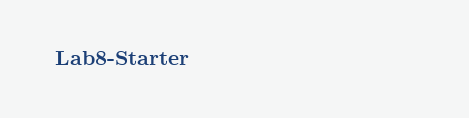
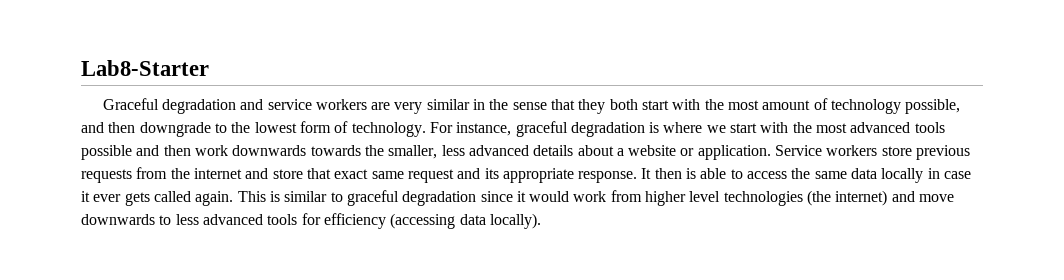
(189, 58) none -> [102,98,961,114] [81,121,945,137] [81,145,971,160] [81,167,972,183] [81,190,955,206] [81,213,541,229] // Graceful degradation and service workers are very similar in the sense that they both start with the most amount of technology possible, and then downgrade to the lowest form of technology. For instance, graceful degradation is where we start with the most advanced tools possible and then work downwards towards the smaller, less advanced details about a website or application. Service workers store previous requests from the internet and store that exact same request and its appropriate response. It then is able to access the same data locally in case it ever gets called again. This is similar to graceful degradation since it would work from higher level technologies (the internet) and move downwards to less advanced tools for efficiency (accessing data locally).

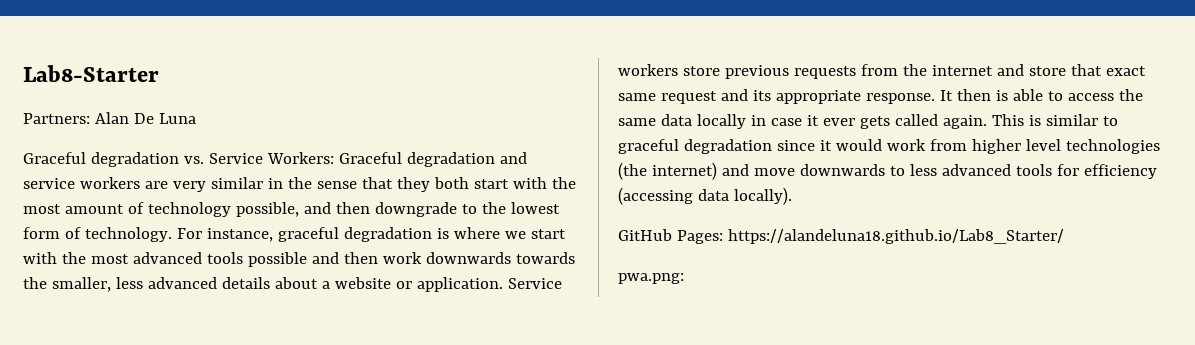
(209, 68) none -> [23,112,196,124] [23,152,334,167] Partners: Alan De Luna // Graceful degradation vs. Service Workers:
(541, 221) none -> [618,229,1064,244] [618,273,684,284] // GitHub Pages: https://alandeluna18.github.io/Lab8_Starter/ // pwa.png:

